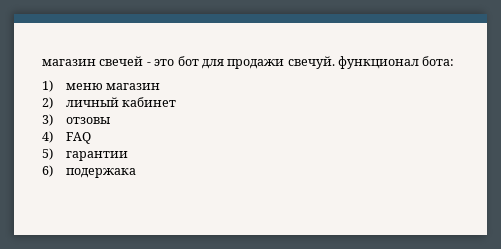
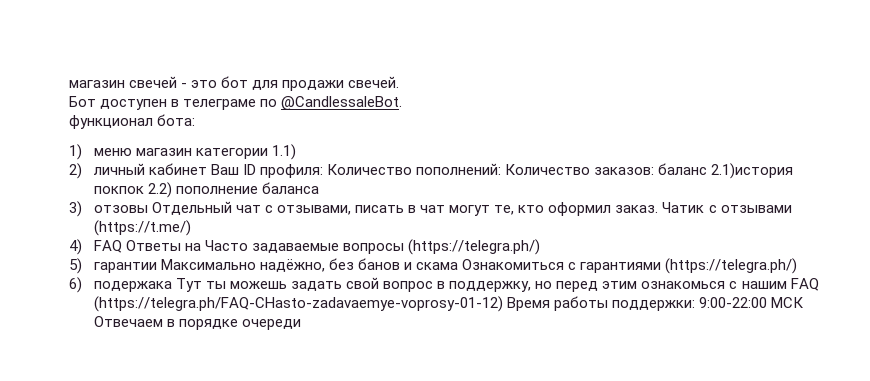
[287,56,335,69] свечуй. -> [348,76,400,88] [69,96,403,110] свечей. // Бот доступен в телеграме по @CandlessaleBot. //
(161, 86) none -> [195,144,296,160] категории 1.1)
[42,114,110,126] [42,131,91,144] [42,148,128,161] [42,165,136,178] // 3) отзовы // 4) FAQ // 5) гарантии // 6) подержака -> [210,163,794,179] [93,182,319,198] [69,201,792,217] [93,220,191,236] [69,239,541,255] [69,258,798,274] [69,277,819,293] [93,296,804,312] [93,316,301,330] Ваш ID профиля: Количество пополнений: Количество заказов: баланс 2.1)история покпок 2.2) пополнение баланса // 3) отзовы Отдельный чат с отзывами, писать в чат могут те, кто оформил заказ. Чатик с отзывами (https://t.me/) // 4) FAQ Ответы на Часто задаваемые вопросы (https://telegra.ph/) // 5) гарантии Максимально надёжно, без банов и скама Ознакомиться с гарантиями (https://telegra.ph/) // 6) подержака Тут ты можешь задать свой вопрос в поддержку, но перед этим ознакомься с нашим FAQ (https://telegra.ph/FAQ-CHasto-zadavaemye-voprosy-01-12) Время работы поддержки: 9:00-22:00 МСК Отвечаем в порядке очереди

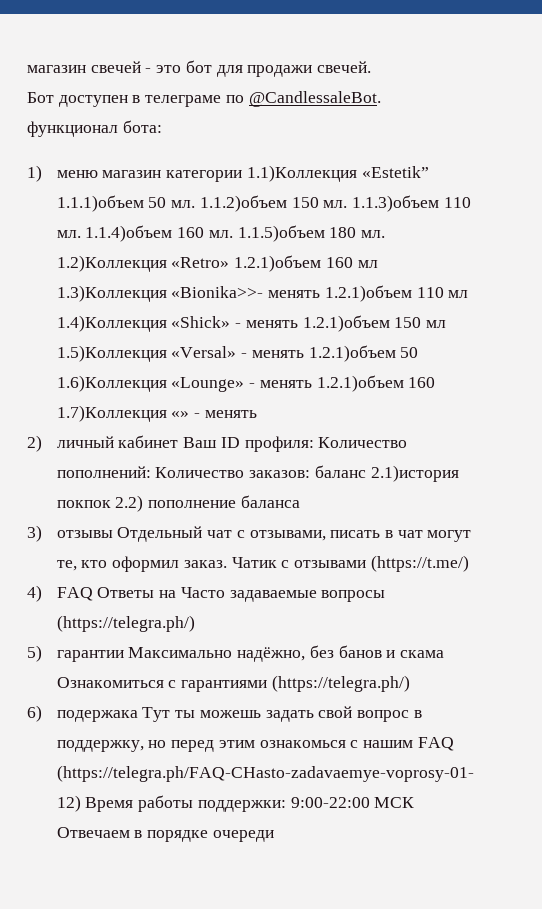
[271,144,296,160] 1.1) -> [246,165,429,182] [56,195,471,212] [56,225,386,242] [56,255,378,272] [56,285,469,302] [56,315,447,332] [56,345,419,362] [56,375,436,392] [56,405,257,422] 1.1)Коллекция «Estetik” 1.1.1)объем 50 мл. 1.1.2)объем 150 мл. 1.1.3)объем 110 мл. 1.1.4)объем 160 мл. 1.1.5)объем 180 мл. 1.2)Коллекция «Retro» 1.2.1)объем 160 мл 1.3)Коллекция «Bionika>>- менять 1.2.1)объем 110 мл 1.4)Коллекция «Shick» - менять 1.2.1)объем 150 мл 1.5)Коллекция «Versal» - менять 1.2.1)объем 50 1.6)Коллекция «Lounge» - менять 1.2.1)объем 160 1.7)Коллекция «» - менять
[93,205,148,213] отзовы -> [56,530,113,538] отзывы

